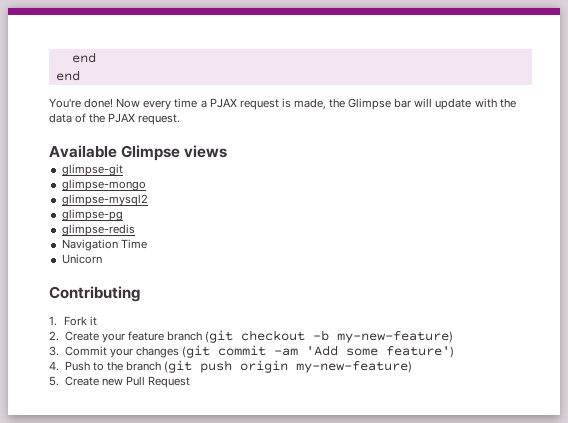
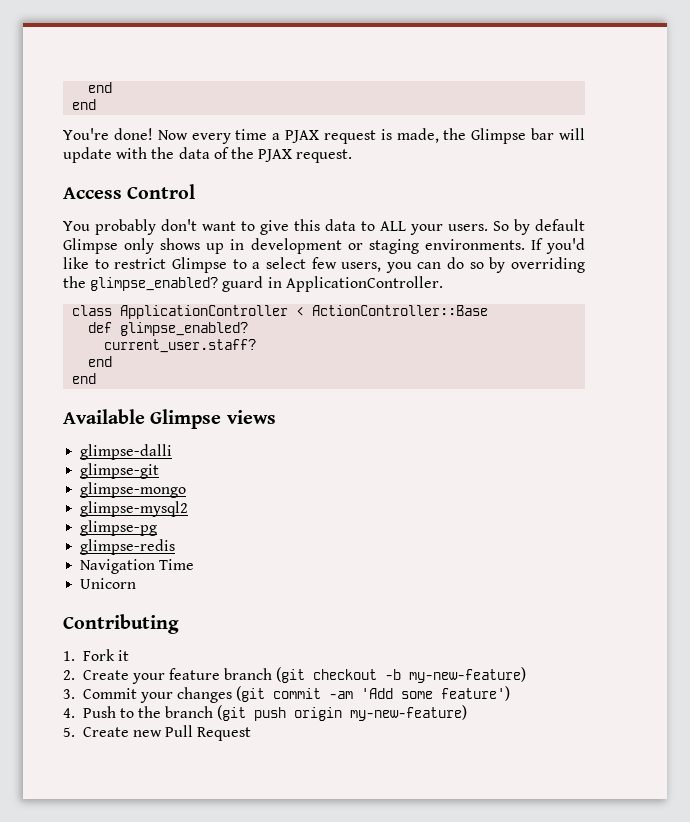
(181, 119) none -> [63,184,196,199] [63,219,585,235] [63,238,586,254] [63,257,586,273] [63,276,443,292] [72,305,489,319] [88,322,249,336] [104,339,257,353] [88,356,113,367] [72,373,97,384] // Access Control // You probably don't want to give this data to ALL your users. So by default Glimpse only shows up in development or staging environments. If you'd like to restrict Glimpse to a select few users, you can do so by overriding the glimpse_enabled? guard in ApplicationController. // class ApplicationController < ActionController::Base // def glimpse_enabled? // current_user.staff? // end // end
(228, 151) none -> [80,444,173,460] // glimpse-dalli

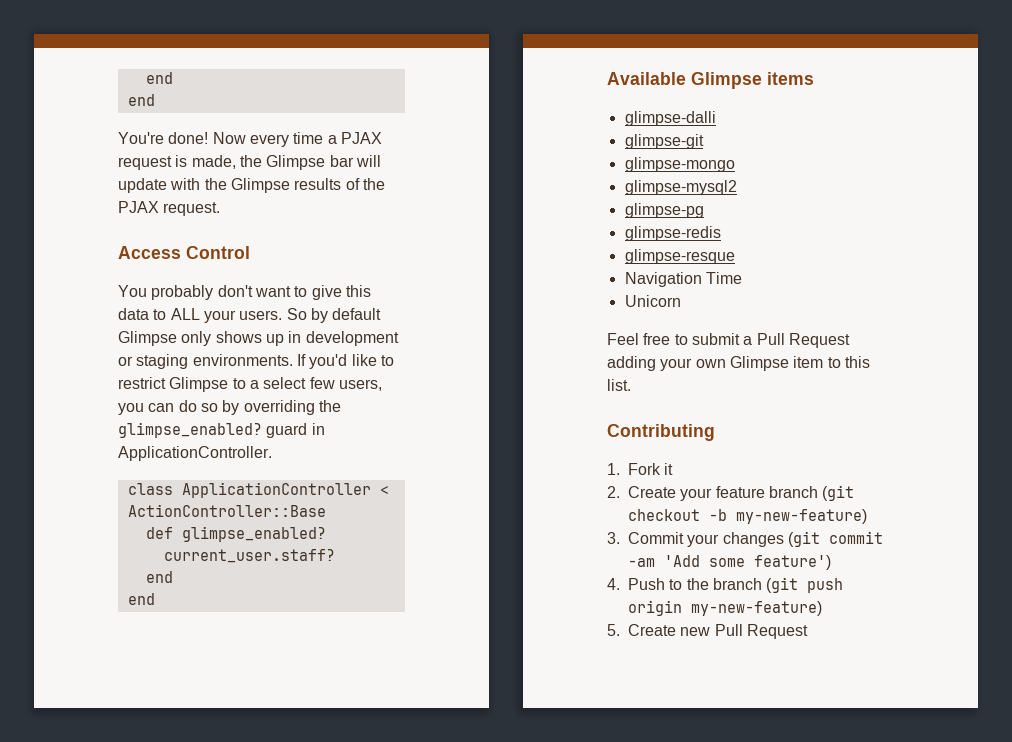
[178,147,210,159] data -> [230,178,342,193] Glimpse results
[226,410,276,424] views -> [767,72,814,85] items
(176, 547) none -> [624,249,735,264] // glimpse-resque
(137, 583) none -> [607,333,850,348] [607,356,870,371] [607,379,631,391] // Feel free to submit a Pull Request adding your own Glimpse item to this list.

